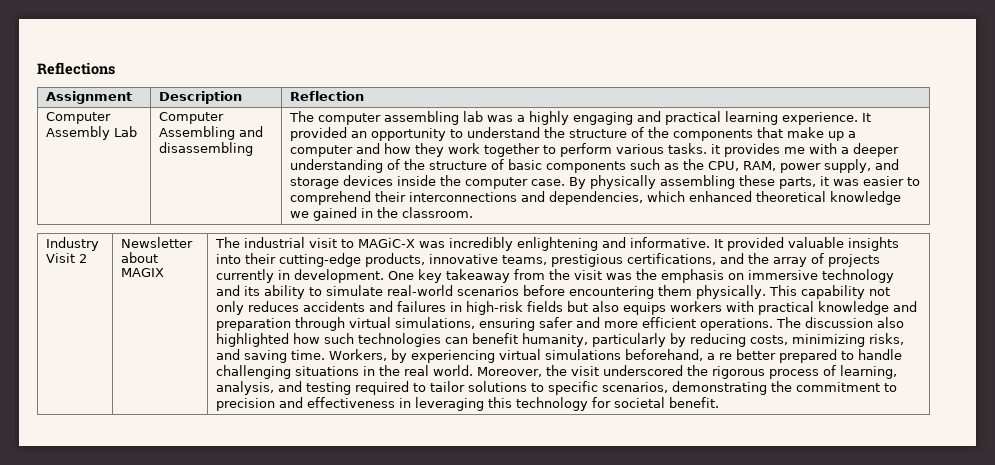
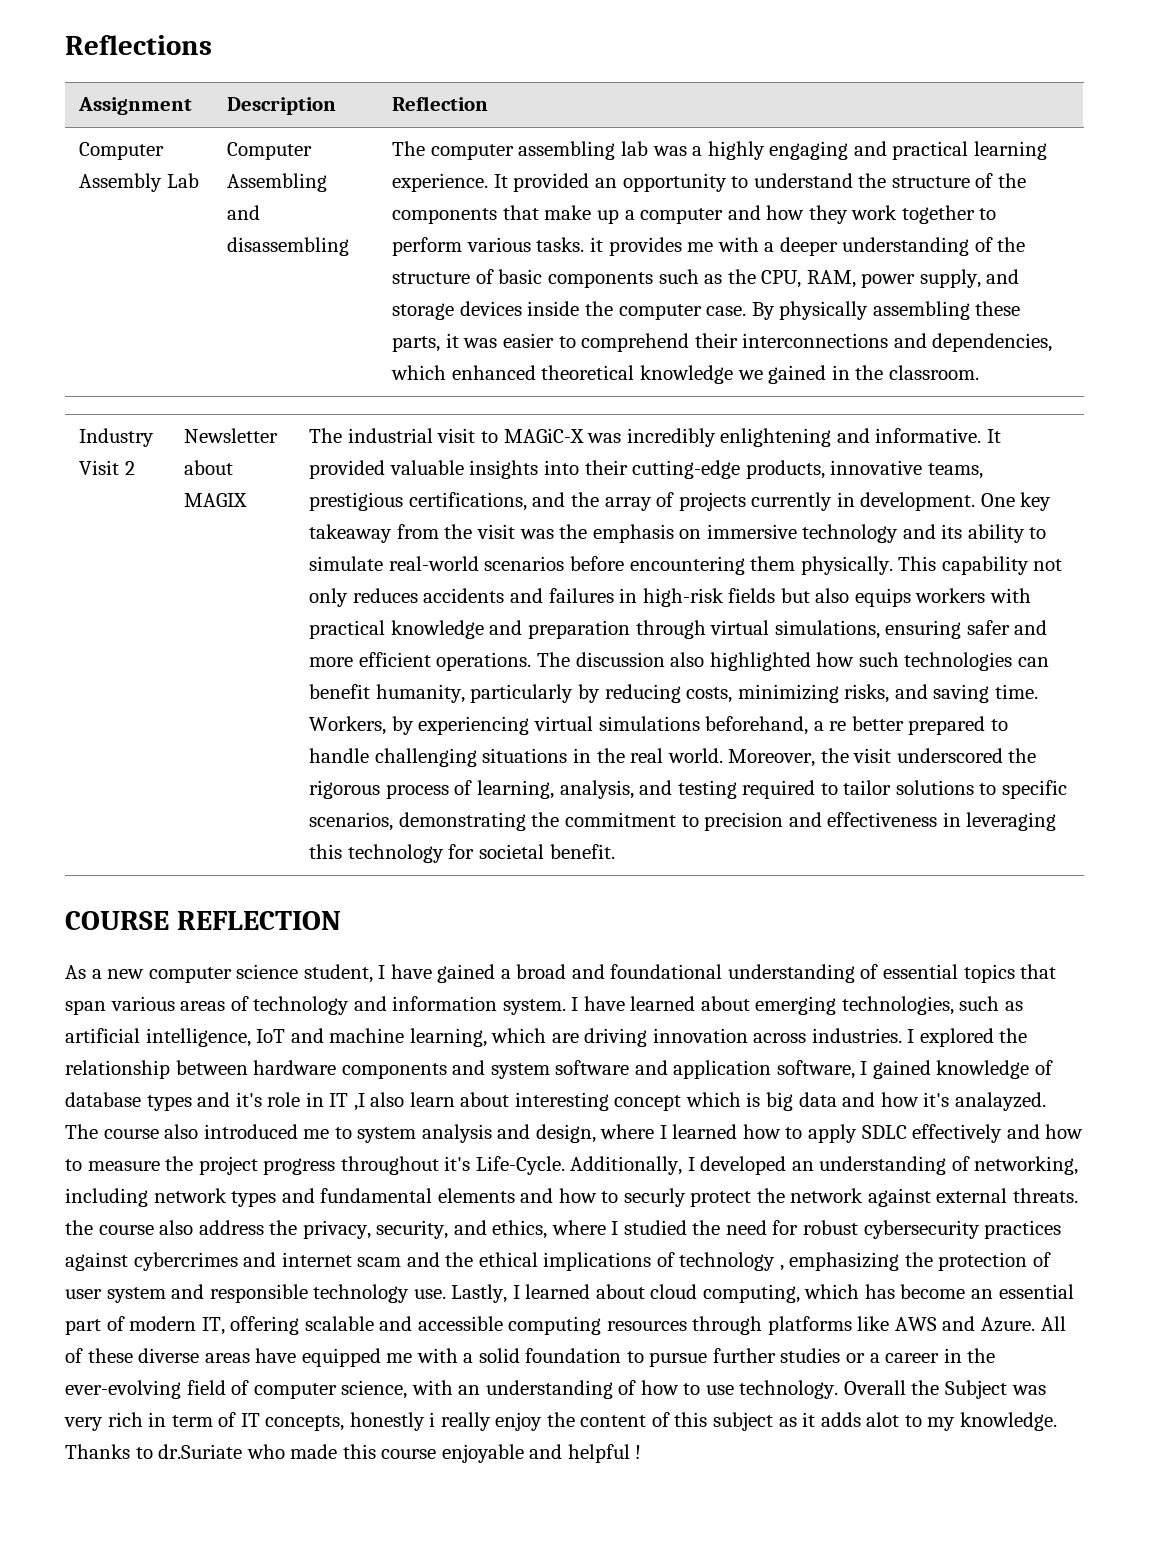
(720, 402) none -> [65,911,341,930] [65,964,1057,983] [65,996,1024,1015] [65,1028,1028,1047] [65,1060,1053,1079] [65,1092,1046,1111] [65,1124,1084,1143] [65,1156,1079,1175] [65,1188,1079,1207] [65,1220,1062,1239] [65,1252,1052,1271] [65,1284,1074,1303] [65,1316,1066,1335] [65,1348,996,1367] [65,1380,1046,1399] [64,1412,1057,1431] [65,1444,642,1463] // COURSE REFLECTION // As a new computer science student, I have gained a broad and foundational understanding of essential topics that span various areas of technology and information system. I have learned about emerging technologies, such as artificial intelligence, IoT and machine learning, which are driving innovation across industries. I explored the relationship between hardware components and system software and application software, I gained knowledge of database types and it's role in IT ,I also learn about interesting concept which is big data and how it's analayzed. The course also introduced me to system analysis and design, where I learned how to apply SDLC effectively and how to measure the project progress throughout it's Life-Cycle. Additionally, I developed an understanding of networking, including network types and fundamental elements and how to securly protect the network against external threats. the course also address the privacy, security, and ethics, where I studied the need for robust cybersecurity practices against cybercrimes and internet scam and the ethical implications of technology , emphasizing the protection of user system and responsible technology use. Lastly, I learned about cloud computing, which has become an essential part of modern IT, offering scalable and accessible computing resources through platforms like AWS and Azure. All of these diverse areas have equipped me with a solid foundation to pursue further studies or a career in the ever-evolving field of computer science, with an understanding of how to use technology. Overall the Subject was very rich in term of IT concepts, honestly i really enjoy the content of this subject as it adds alot to my knowledge. Thanks to dr.Suriate who made this course enjoyable and helpful !

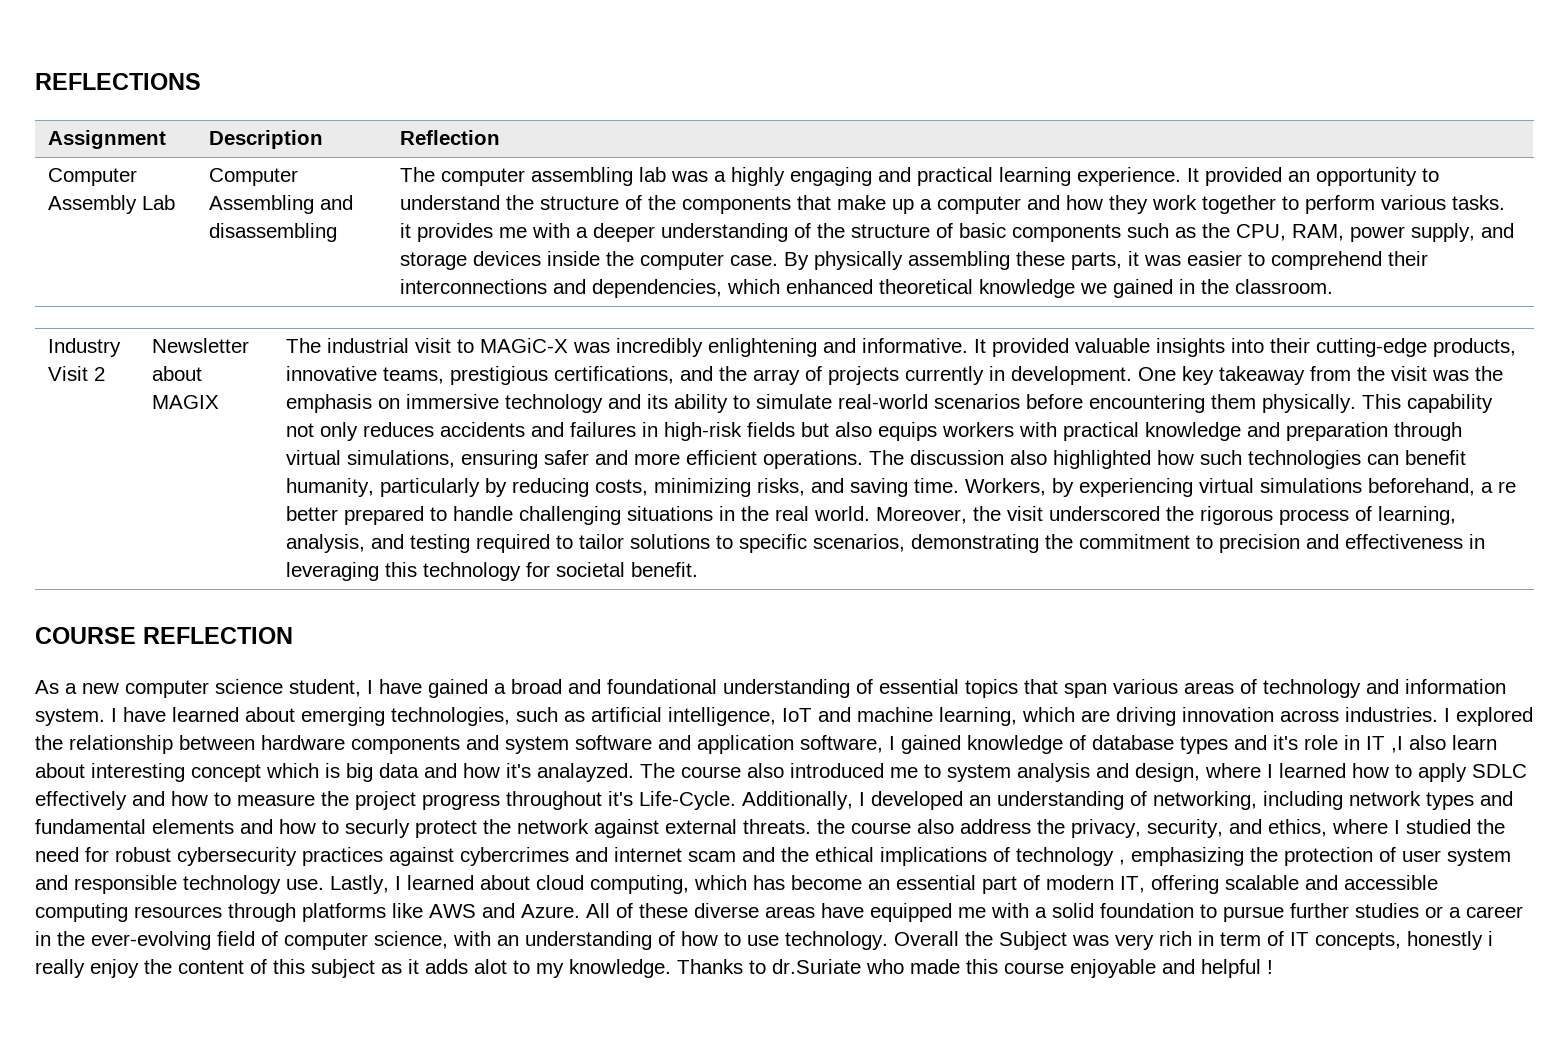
[65,35,212,55] Reflections -> [35,73,201,90] REFLECTIONS

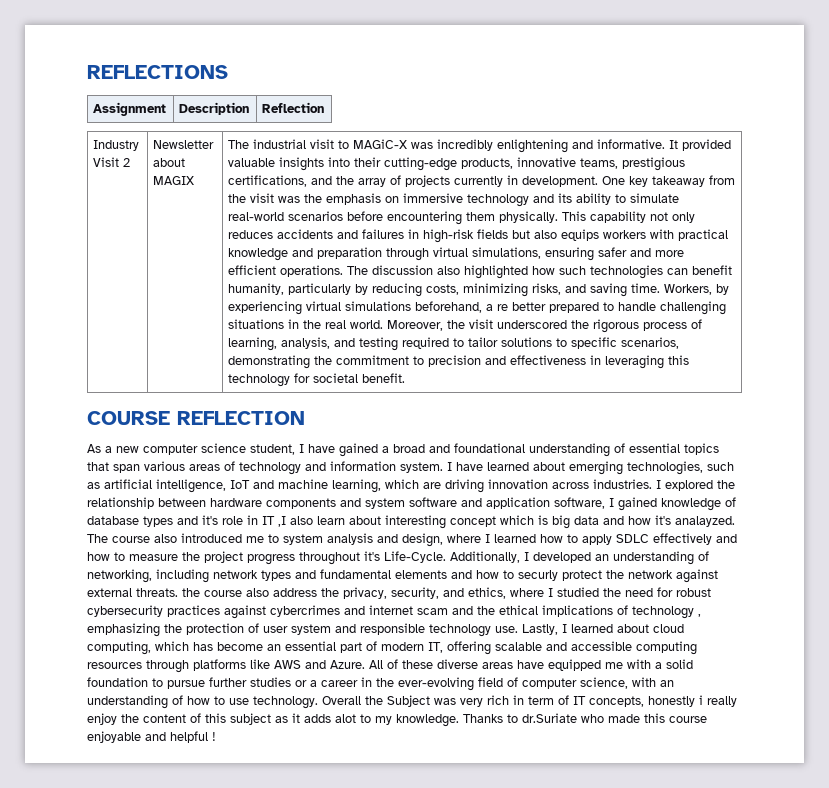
[48,168,138,186] [48,195,176,214] [209,168,299,186] [209,195,354,214] [209,223,338,242] [400,167,1440,186] [400,195,1506,214] [400,223,1515,242] [400,251,1429,270] [400,279,1334,298] // Computer Assembly Lab | Computer Assembling and disassembling | The computer assembling lab was a highly engaging and practical learning experience. It provided an opportunity to understand the structure of the components that make up a computer and how they work together to perform various tasks. it provides me with a deeper understanding of the structure of basic components such as the CPU, RAM, power supply, and storage devices inside the computer case. By physically assembling these parts, it was easier to comprehend their interconnections and dependencies, which enhanced theoretical knowledge we gained in the classroom. -> (325, 107) none

